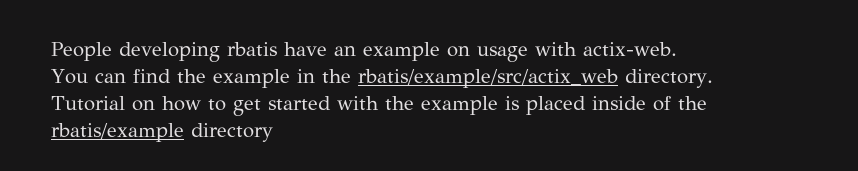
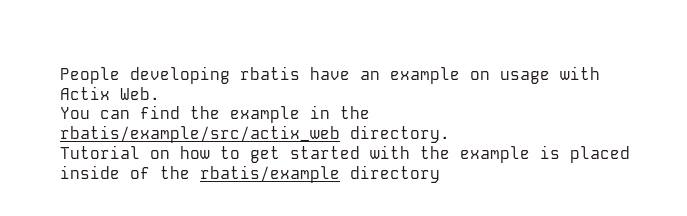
[582,42,677,56] actix-web. -> [60,86,160,100] Actix Web.

